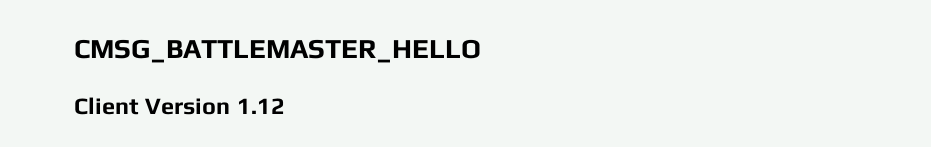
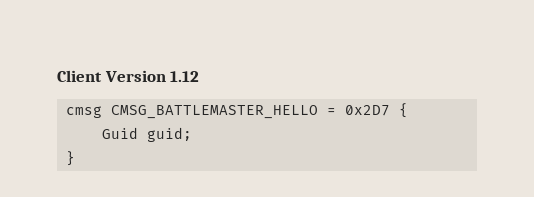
[74,39,481,63] CMSG_BATTLEMASTER_HELLO // -> (57, 76) none
(285, 106) none -> [65,103,408,119] [101,127,192,142] [65,151,75,166] // cmsg CMSG_BATTLEMASTER_HELLO = 0x2D7 { // Guid guid; // }

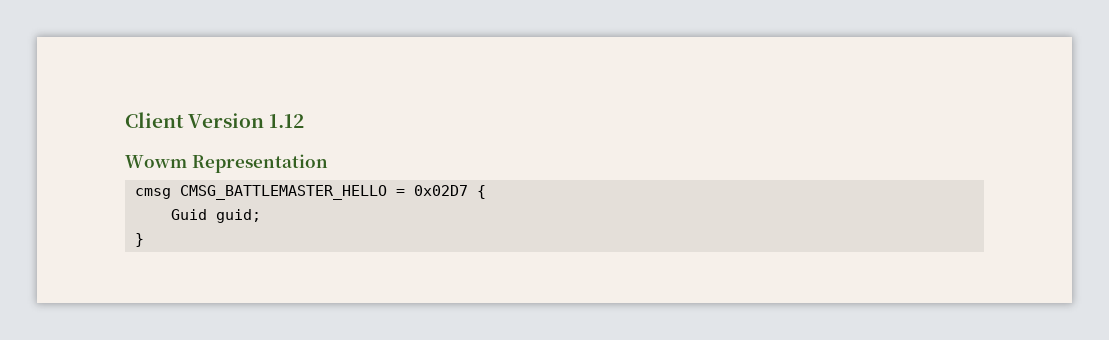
(200, 76) none -> [125,154,328,173] // Wowm Representation
[344,105,390,116] 0x2D7 -> [414,185,469,196] 0x02D7

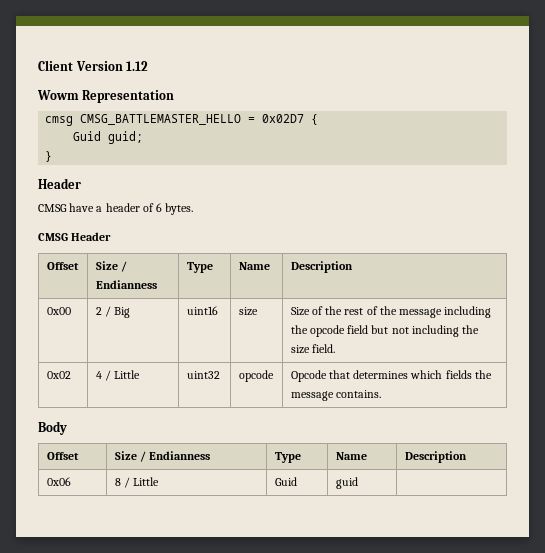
(145, 240) none -> [38,178,81,189] [38,203,194,215] [38,232,112,241] [46,262,79,270] [95,261,128,272] [95,280,157,289] [186,262,213,273] [238,262,270,270] [290,261,353,273] [46,307,71,315] [95,306,131,318] [186,306,218,315] [238,307,258,316] [290,306,492,318] [290,325,480,337] [290,344,336,354] [46,371,71,379] [95,370,141,381] [186,371,220,379] [238,370,274,382] [290,370,492,382] [290,390,382,401] [38,421,67,435] [46,452,79,460] [114,451,211,462] [274,452,301,463] [335,452,367,460] [404,451,467,463] [46,477,71,486] [114,477,160,488] [274,477,297,486] [335,477,358,489] // Header // CMSG have a header of 6 bytes. // CMSG Header // Offset | Size / Endianness | Type | Name | Description // 0x00 | 2 / Big | uint16 | size | Size of the rest of the message including the opcode field but not including the size field. // 0x02 | 4 / Little | uint32 | opcode | Opcode that determines which fields the message contains. // Body // Offset | Size / Endianness | Type | Name | Description // 0x06 | 8 / Little | Guid | guid |

